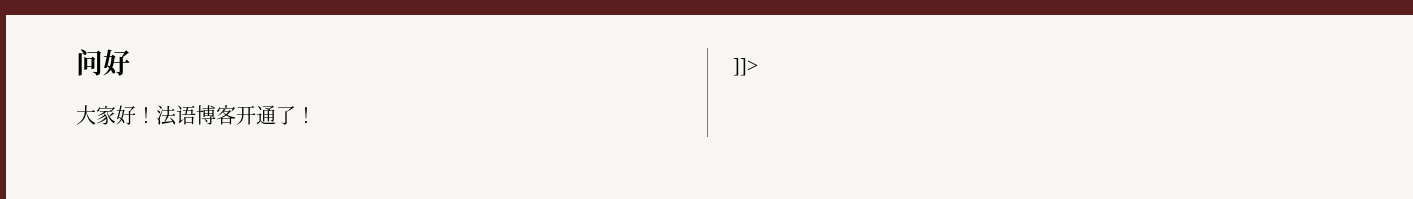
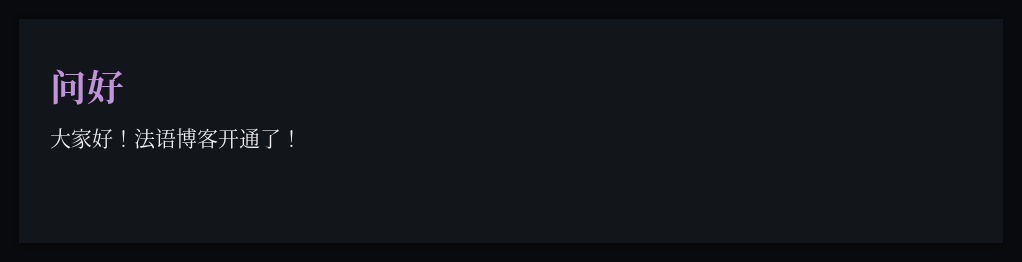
[733,58,758,76] // ]]> -> (302, 138) none

